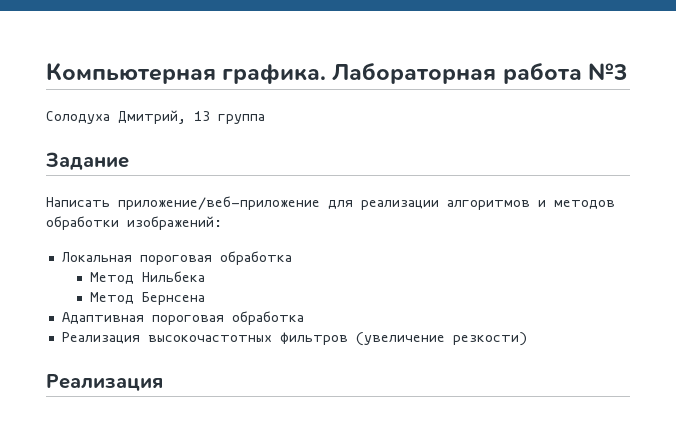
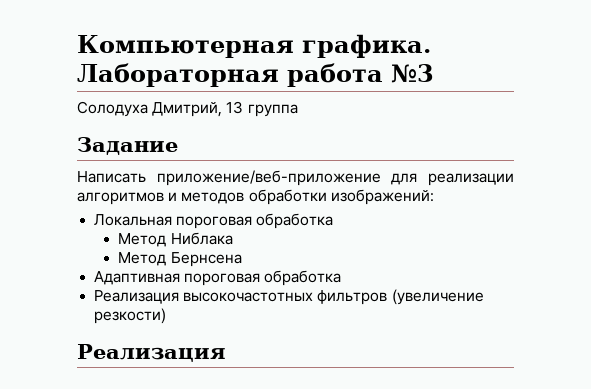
[142,271,206,283] Нильбека -> [170,232,233,245] Ниблака

